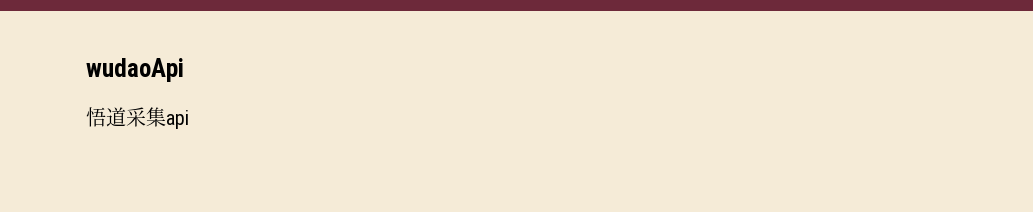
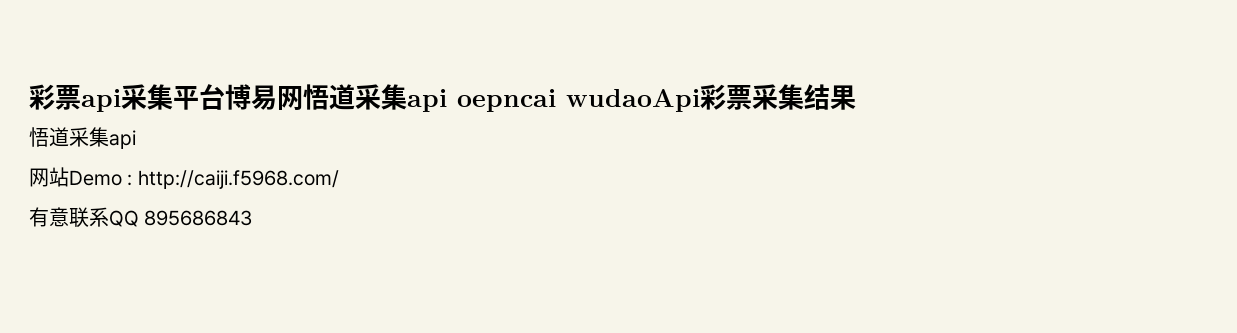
[86,58,184,82] [86,107,189,129] wudaoApi // 悟道采集api -> [29,84,856,112] [29,127,136,149] [29,167,339,189] [29,207,253,228] 彩票api采集平台博易网悟道采集api oepncai wudaoApi彩票采集结果 // 悟道采集api // 网站Demo : http://caiji.f5968.com/ // 有意联系QQ 895686843

